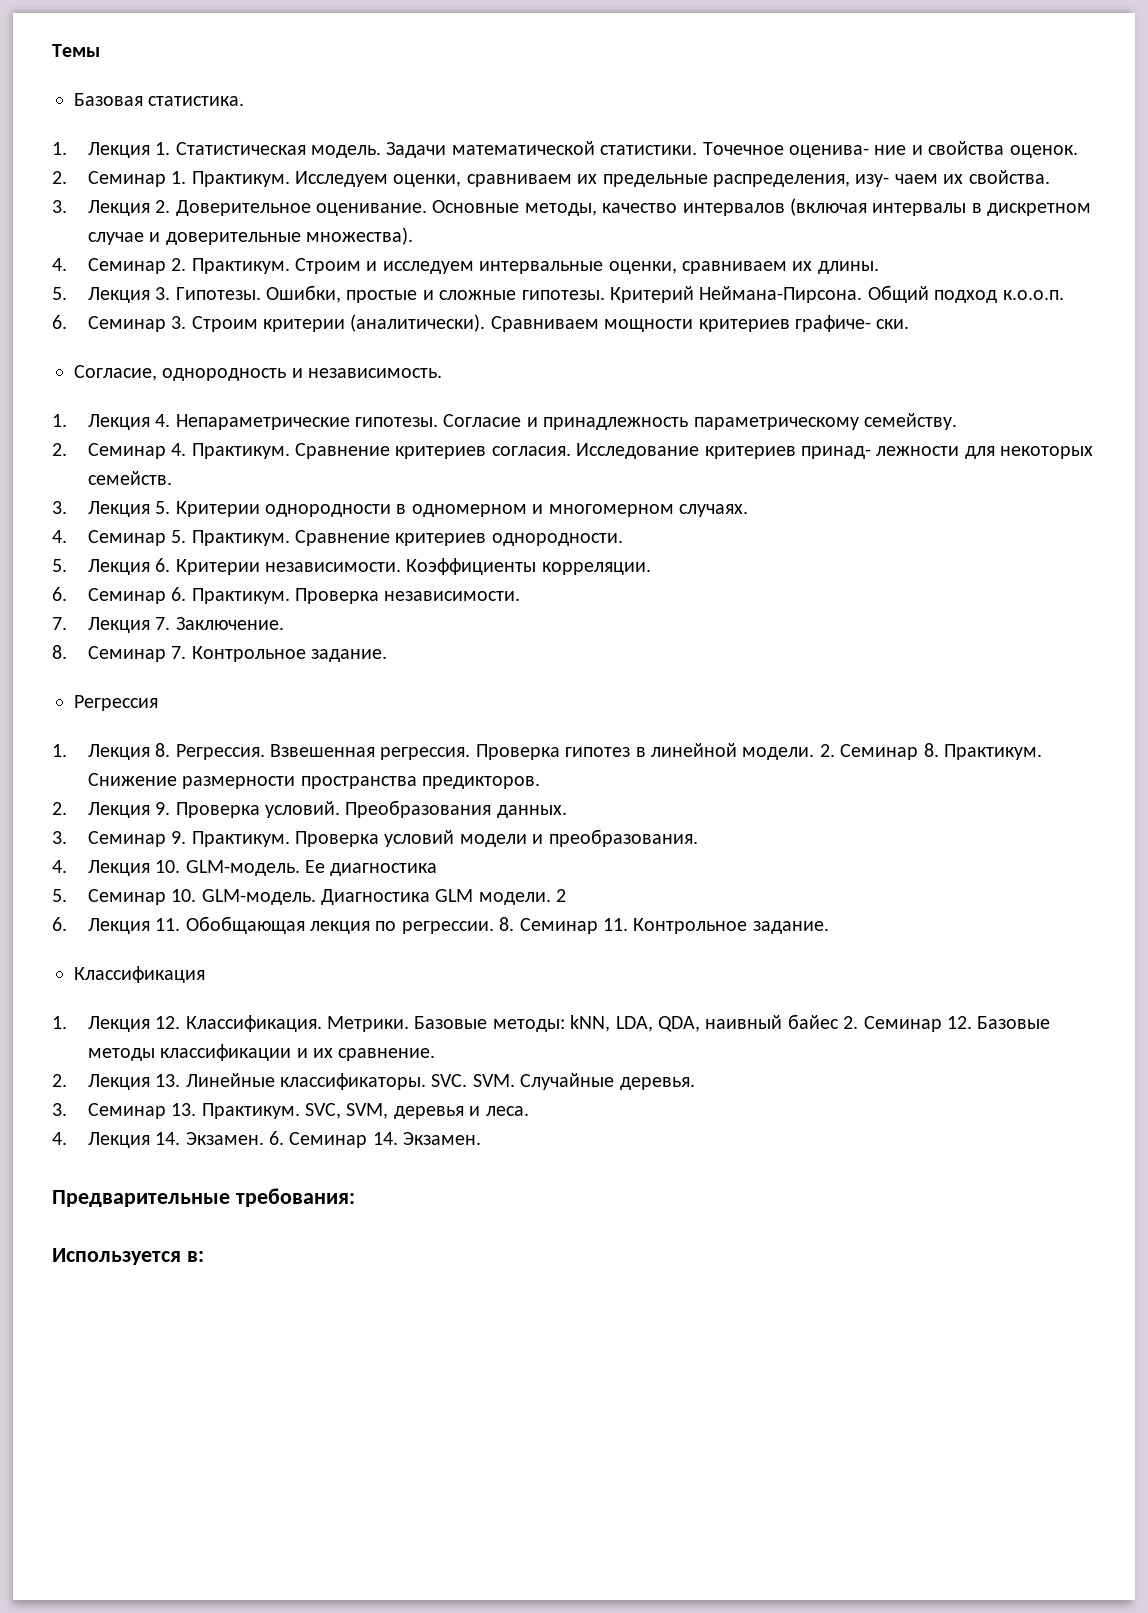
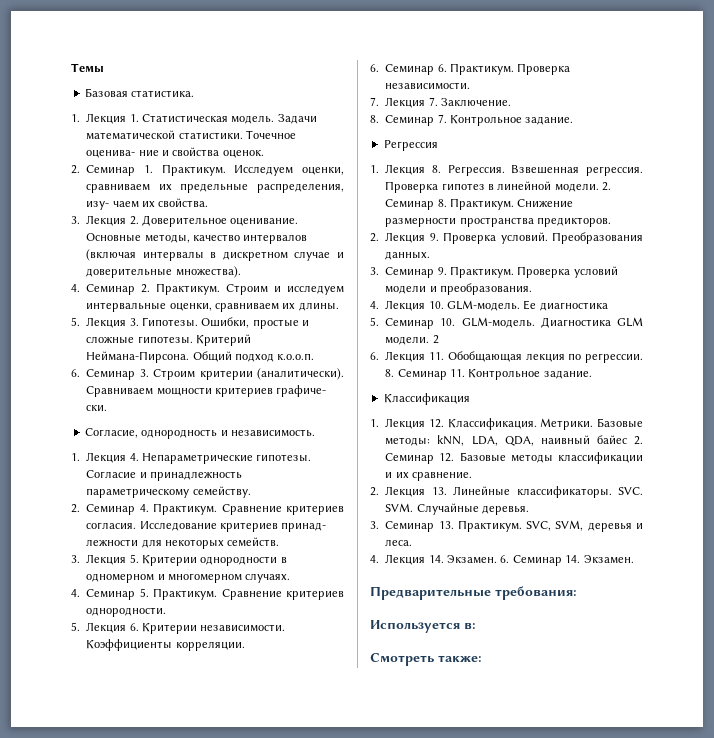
(204, 1256) none -> [370,653,482,666] // Смотреть также:

